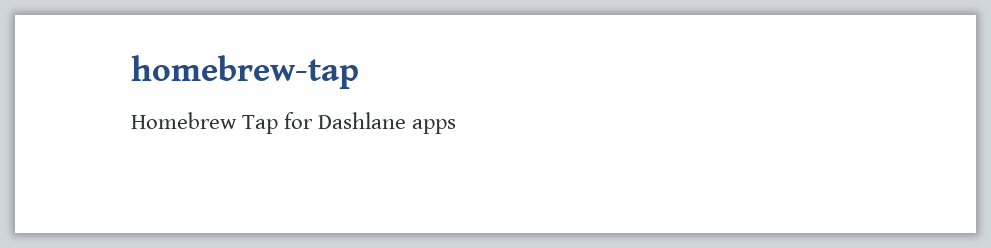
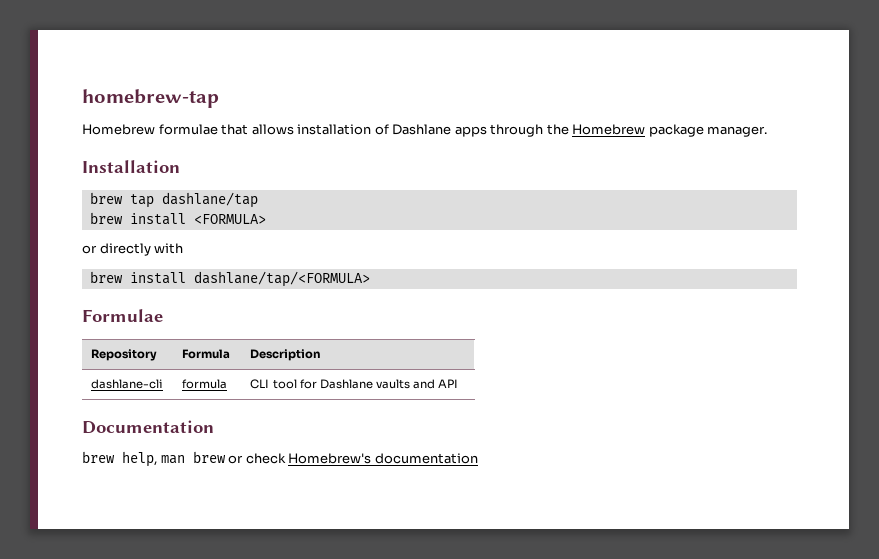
[242,112,457,134] Tap for Dashlane apps -> [158,124,768,137] [82,160,180,173] [89,192,258,208] [89,212,266,225] [82,243,184,256] [89,271,370,287] [82,309,163,322] [91,349,158,361] [182,349,231,359] [250,349,322,361] [91,379,164,389] [182,379,228,389] [250,379,459,389] [82,420,214,434] [82,451,478,467] formulae that allows installation of Dashlane apps through the Homebrew package manager. // Installation // brew tap dashlane/tap // brew install <FORMULA> // or directly with // brew install dashlane/tap/<FORMULA> // Formulae // Repository | Formula | Description // dashlane-cli | formula | CLI tool for Dashlane vaults and API // Documentation // brew help, man brew or check Homebrew's documentation

